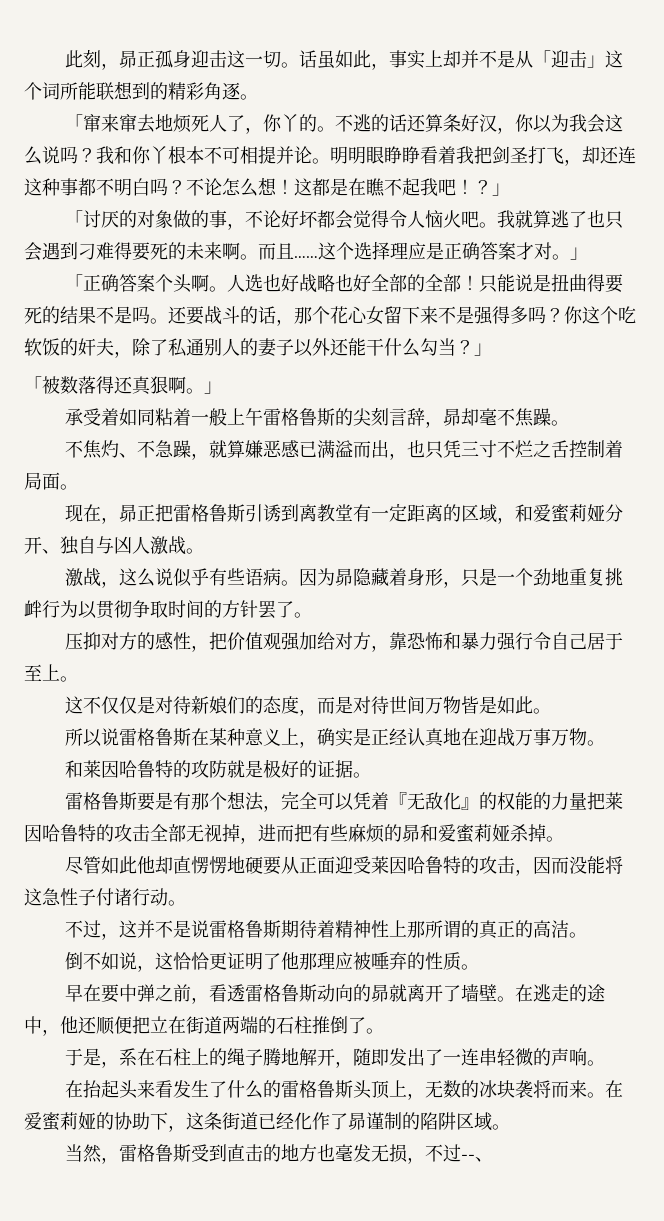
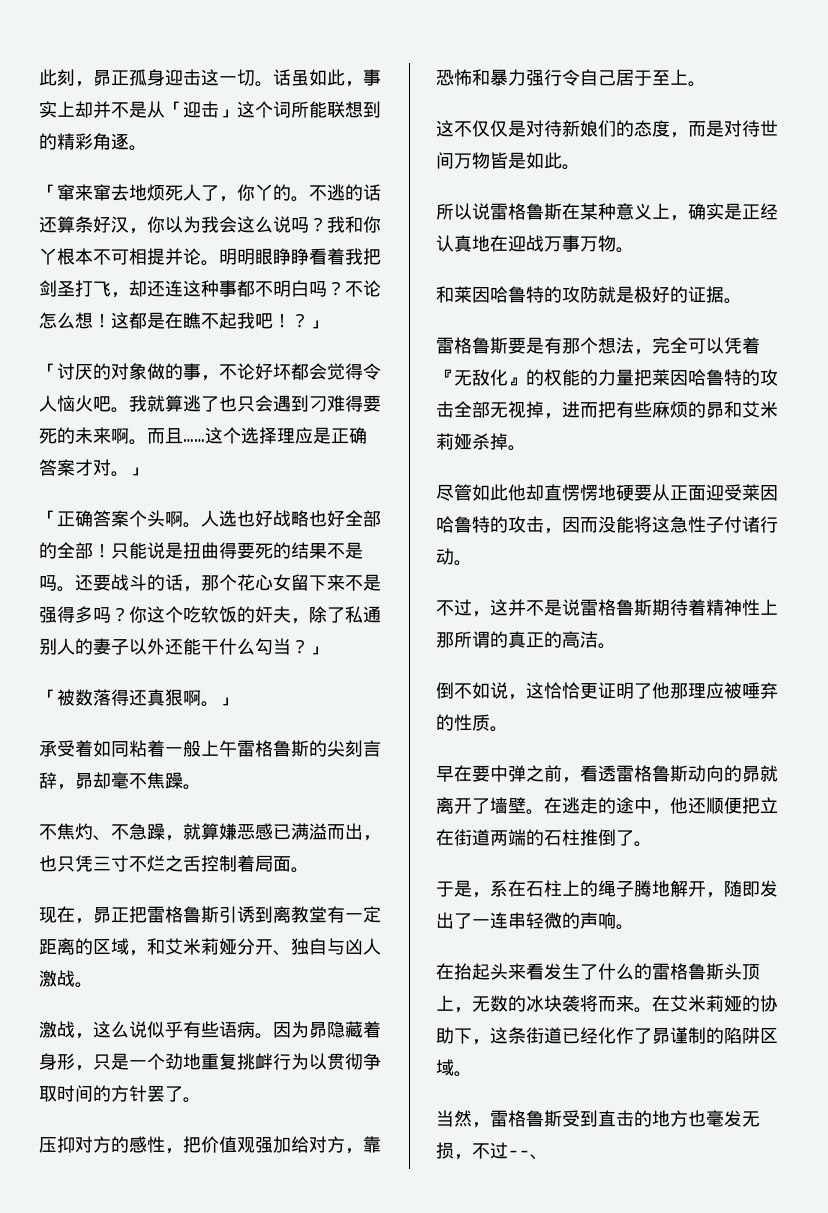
[532,504,569,523] 爱蜜 -> [165,938,201,955] 艾米
[438,824,474,843] 爱蜜 -> [742,401,778,418] 艾米
[24,1112,60,1131] 爱蜜 -> [670,995,706,1012] 艾米

